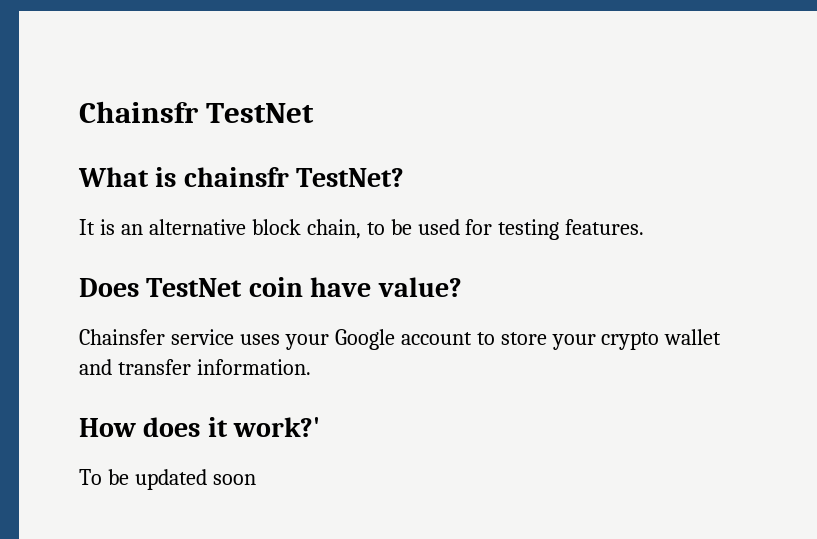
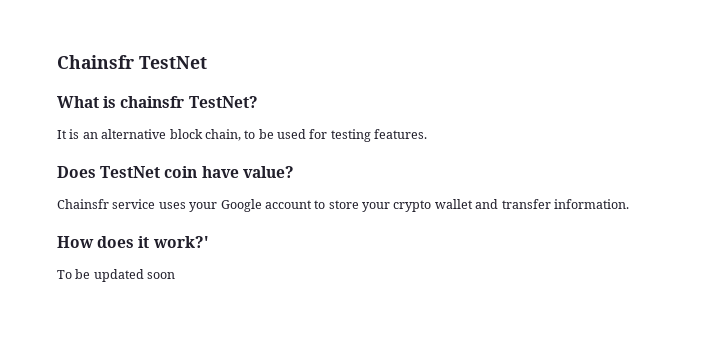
[79,329,165,345] Chainsfer -> [57,199,109,209] Chainsfr

